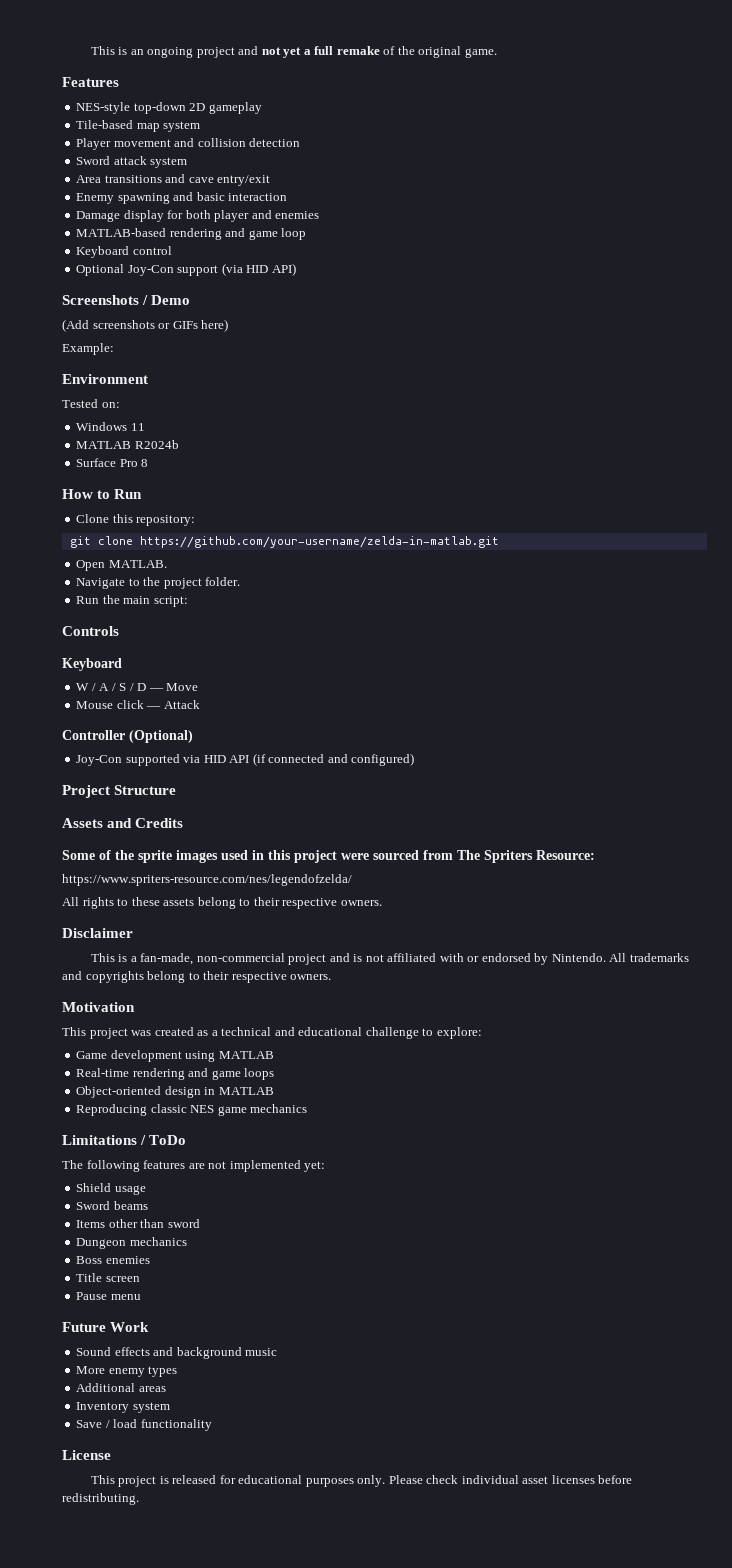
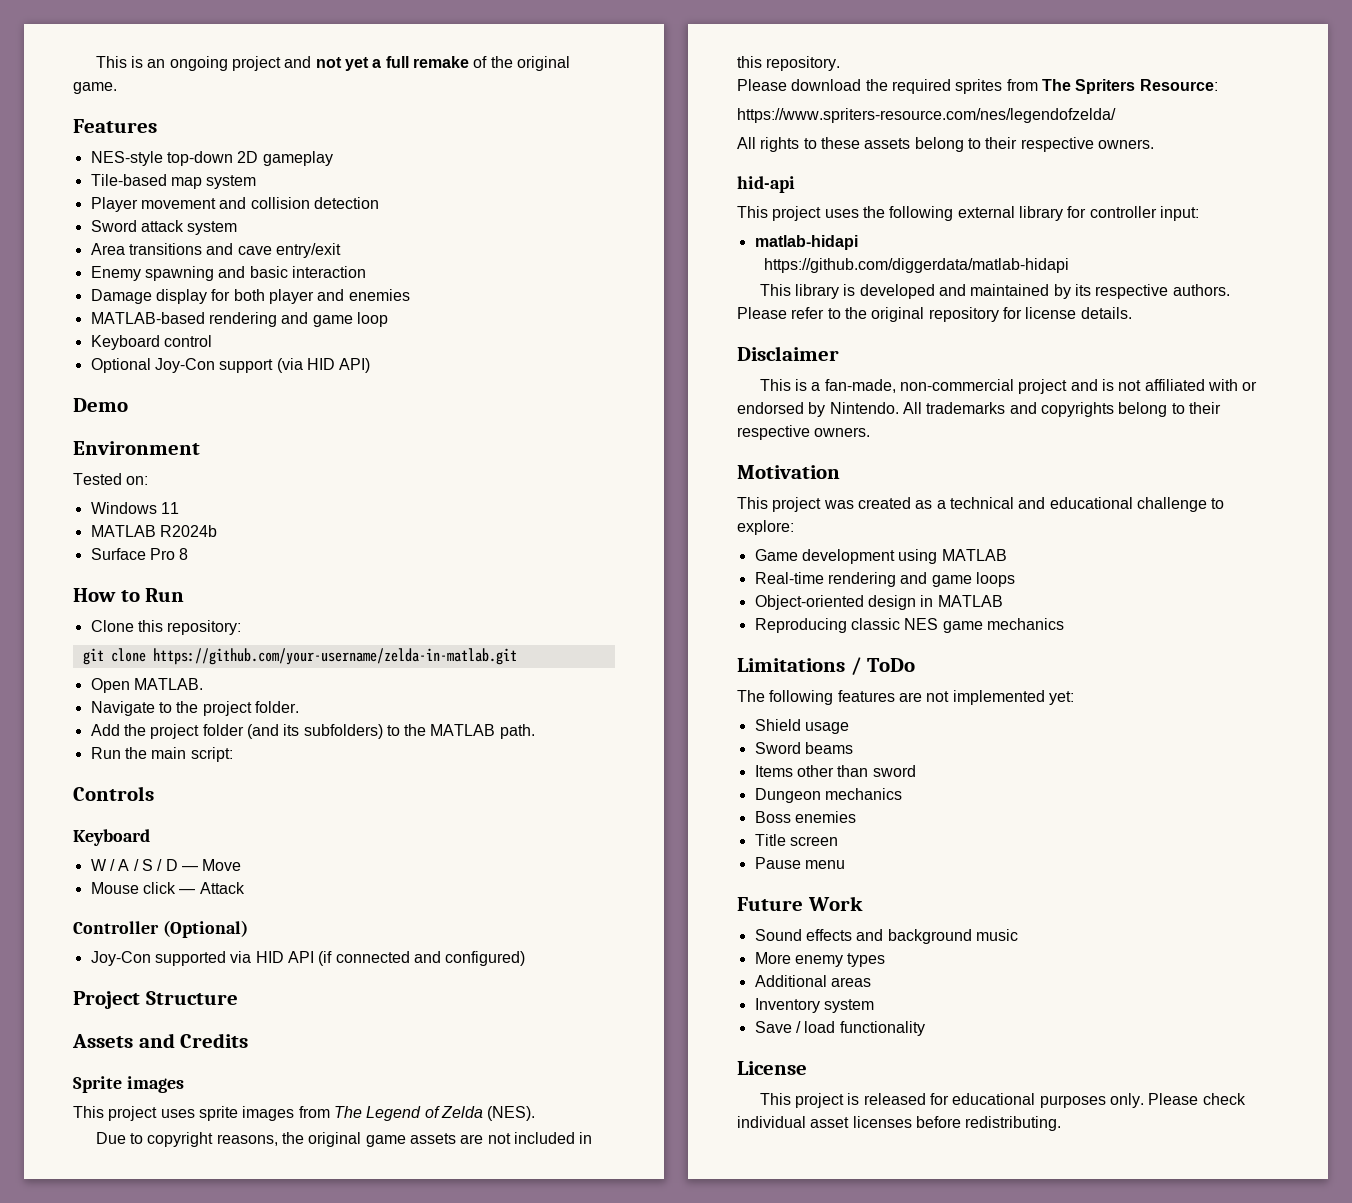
[62,295,149,305] Screenshots / -> (371, 365) none
[62,319,229,332] [62,343,114,355] // (Add screenshots or GIFs here) // Example: -> (128, 405) none
(241, 581) none -> [90,724,535,739] // Add the project folder (and its subfolders) to the MATLAB path.
[62,850,419,863] Some of the sprite images used in this project were sourced -> [73,1076,184,1093] [73,1106,536,1121] [95,1132,593,1147] [737,56,841,71] [737,79,1003,94] Sprite images // This project uses sprite images from The Legend of Zelda (NES). // Due to copyright reasons, the original game assets are not included in this repository. // Please download the required sprites
(382, 903) none -> [737,176,795,193] [737,206,1199,221] [754,235,858,250] [764,258,1070,273] [759,284,1230,299] [737,307,1132,322] // hid-api // This project uses the following external library for controller input: // matlab-hidapi // https://github.com/diggerdata/matlab-hidapi // This library is developed and maintained by its respective authors. Please refer to the original repository for license details.

